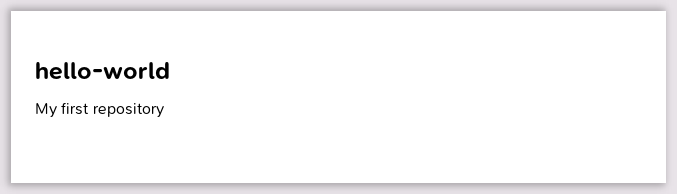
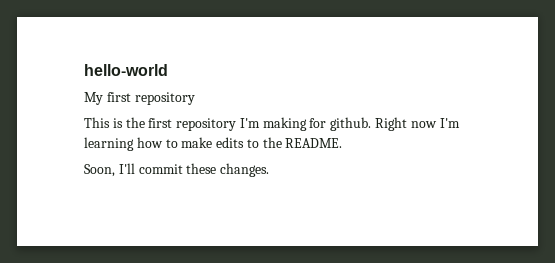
(164, 110) none -> [84,117,460,131] [84,137,343,151] [84,163,270,177] // This is the first repository I'm making for github. Right now I'm learning how to make edits to the README. // Soon, I'll commit these changes.

